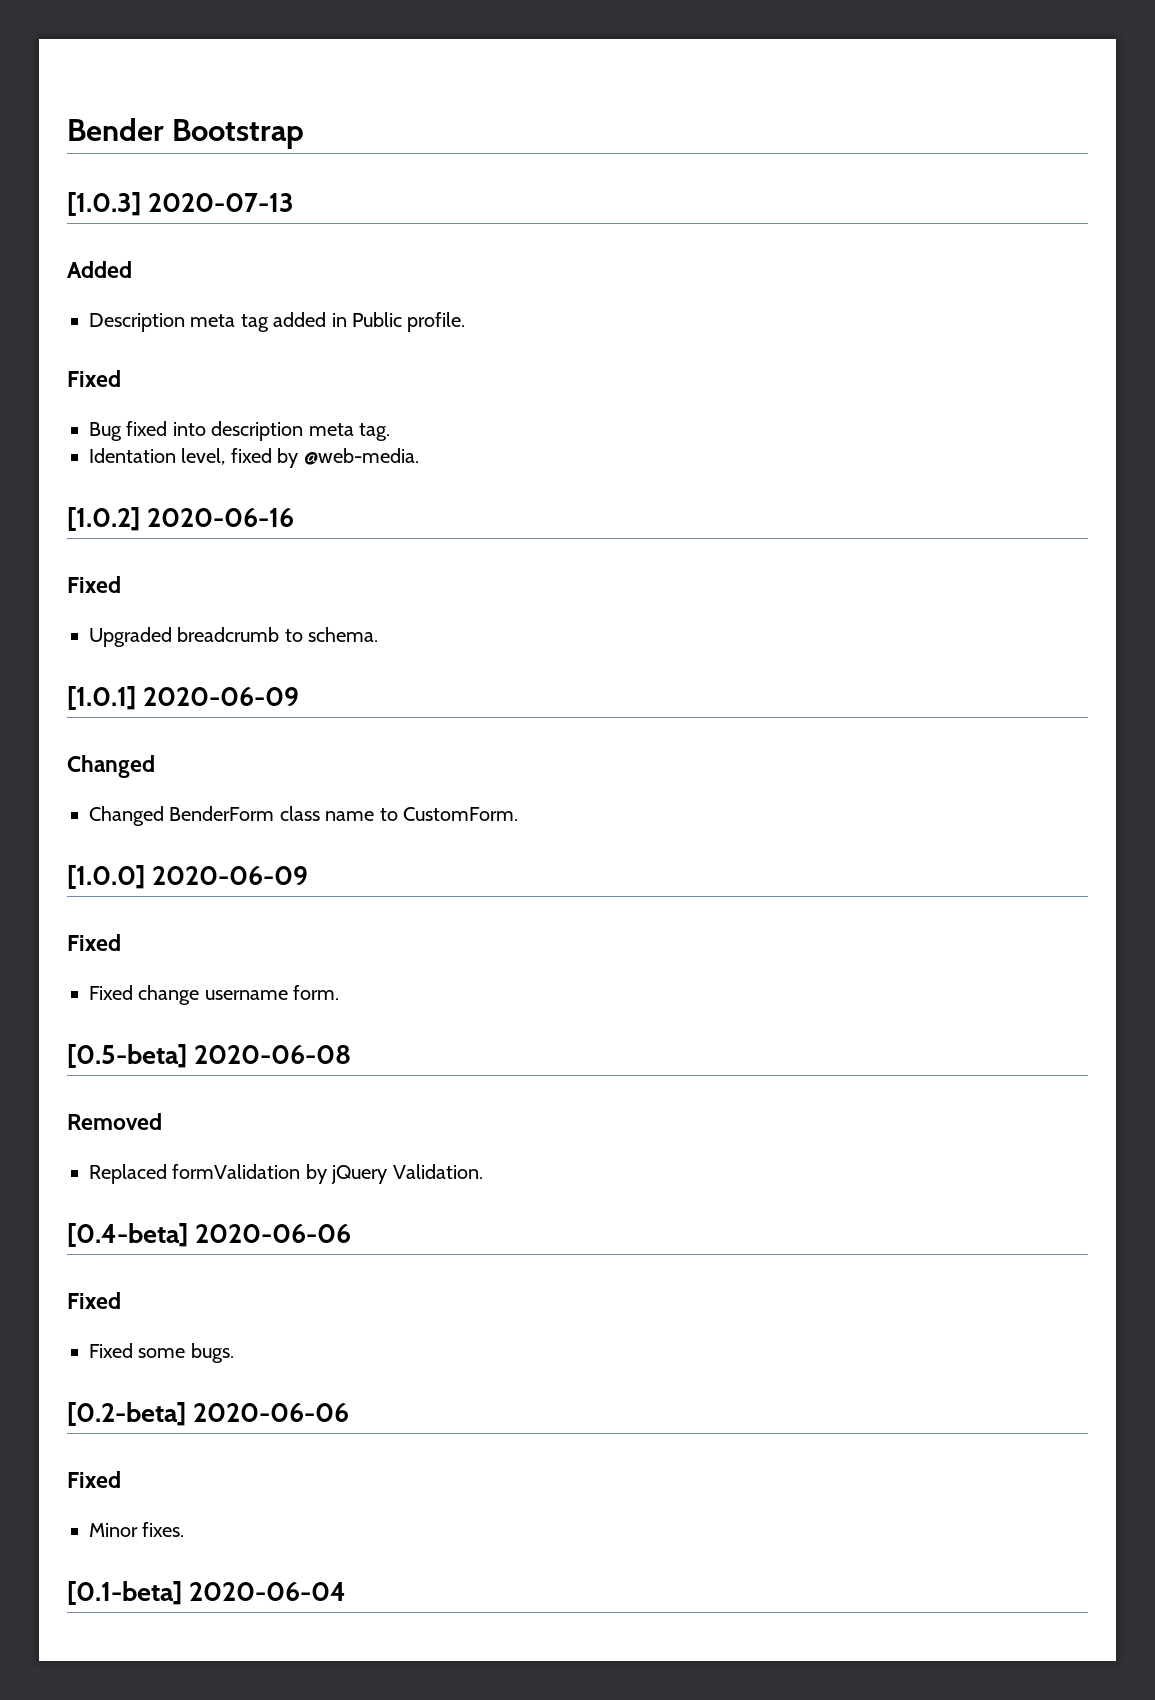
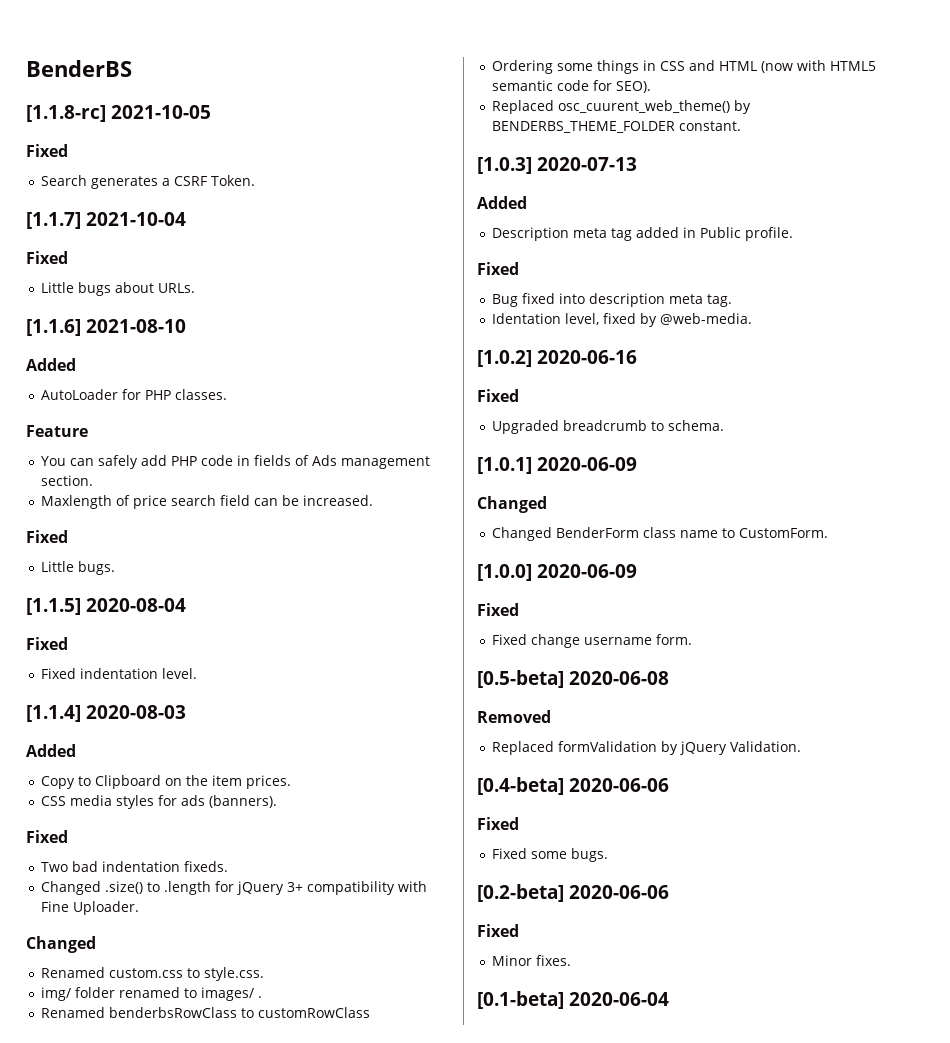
[67,118,305,149] Bender Bootstrap -> [26,60,132,77] [26,105,212,122] [26,144,68,157] [41,175,256,189] [26,212,187,229] [26,251,68,264] [41,282,196,296] [26,319,187,336] [26,358,76,371] [41,389,228,400] [26,425,88,437] [41,455,431,469] [41,475,94,486] [41,495,374,509] [26,530,68,543] [41,561,116,575] [26,598,187,615] [26,637,68,650] [41,668,198,679] [26,705,187,722] [26,744,76,757] [41,775,292,789] [41,795,278,809] [26,830,68,843] [41,861,229,872] [41,881,428,895] [41,901,140,915] [26,936,96,953] [41,967,265,981] [41,987,263,1001] [41,1007,371,1018] [492,60,877,74] [492,80,652,93] [492,100,752,114] [492,121,742,133] BenderBS // [1.1.8-rc] 2021-10-05 // Fixed // Search generates a CSRF Token. // [1.1.7] 2021-10-04 // Fixed // Little bugs about URLs. // [1.1.6] 2021-08-10 // Added // AutoLoader for PHP classes. // Feature // You can safely add PHP code in fields of Ads management section. // Maxlength of price search field can be increased. // Fixed // Little bugs. // [1.1.5] 2020-08-04 // Fixed // Fixed indentation level. // [1.1.4] 2020-08-03 // Added // Copy to Clipboard on the item prices. // CSS media styles for ads (banners). // Fixed // Two bad indentation fixeds. // Changed .size() to .length for jQuery 3+ compatibility with Fine Uploader. // Changed // Renamed custom.css to style.css. // img/ folder renamed to images/ . // Renamed benderbsRowClass to customRowClass // Ordering some things in CSS and HTML (now with HTML5 semantic code for SEO). // Replaced osc_cuurent_web_theme() by BENDERBS_THEME_FOLDER constant.

